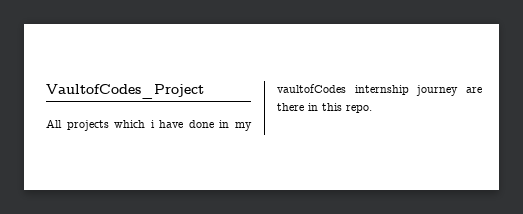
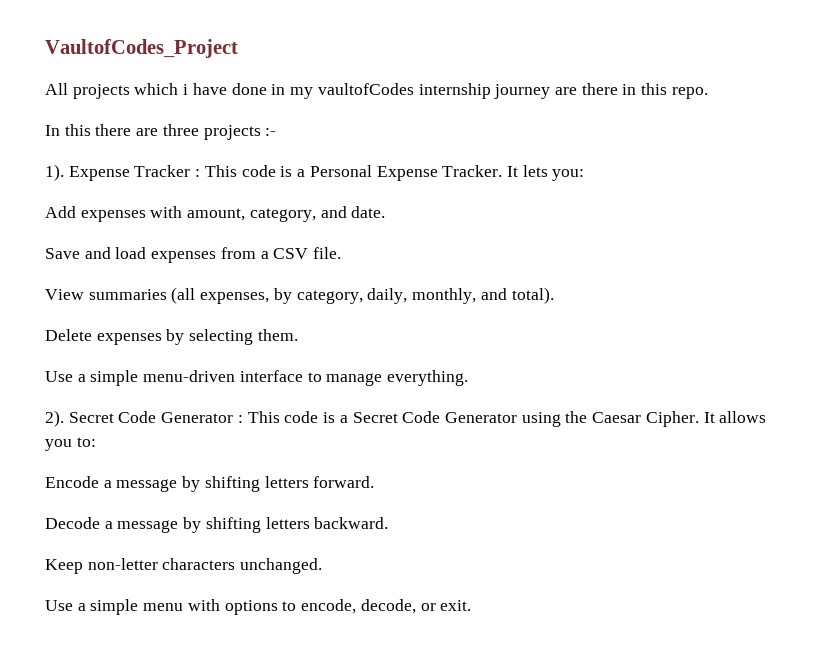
(372, 109) none -> [45,124,277,140] [45,164,585,181] [45,206,386,222] [45,247,342,263] [45,287,554,304] [45,329,298,345] [45,370,469,386] [45,410,767,427] [45,437,96,451] [45,476,375,492] [45,517,389,533] [45,558,323,574] [45,599,472,615] // In this there are three projects :- // 1). Expense Tracker : This code is a Personal Expense Tracker. It lets you: // Add expenses with amount, category, and date. // Save and load expenses from a CSV file. // View summaries (all expenses, by category, daily, monthly, and total). // Delete expenses by selecting them. // Use a simple menu-driven interface to manage everything. // 2). Secret Code Generator : This code is a Secret Code Generator using the Caesar Cipher. It allows you to: // Encode a message by shifting letters forward. // Decode a message by shifting letters backward. // Keep non-letter characters unchanged. // Use a simple menu with options to encode, decode, or exit.

